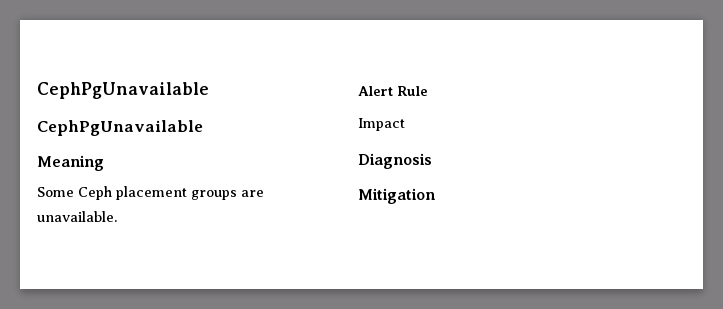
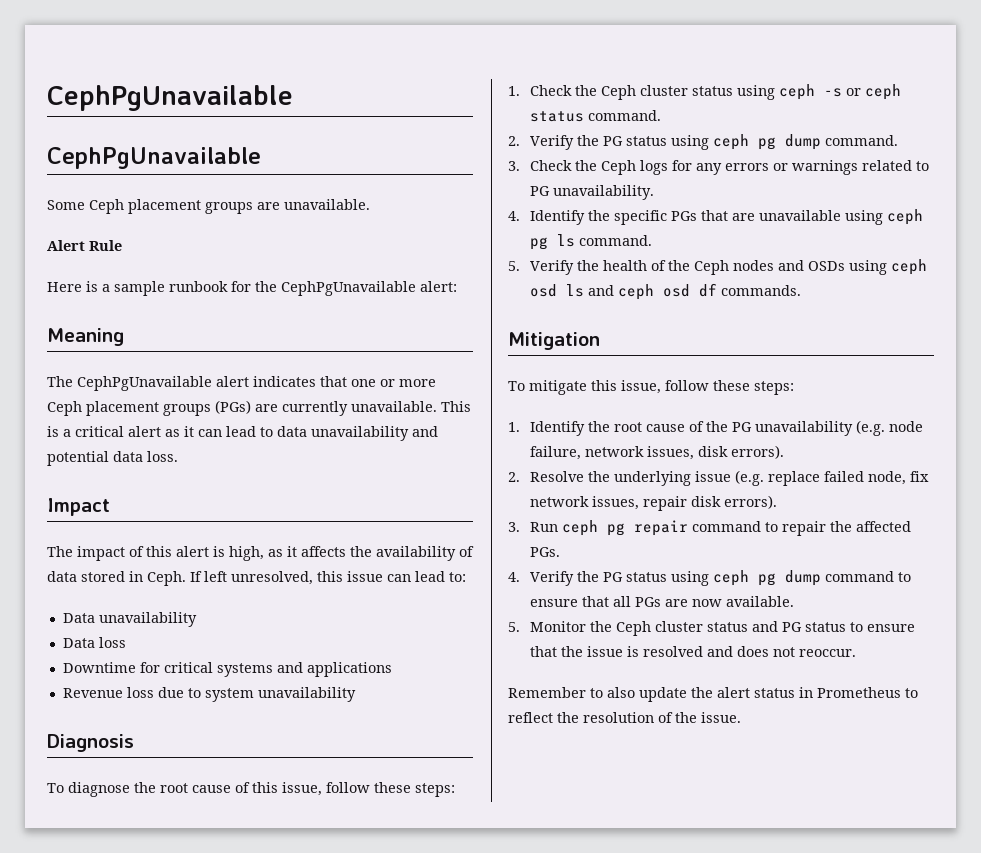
[37,155,104,171] // Meaning -> (261, 158) none
[358,118,405,131] [358,153,432,169] [358,188,436,204] Impact // Diagnosis // Mitigation -> [47,281,457,296] [47,328,124,346] [47,376,436,391] [47,400,471,416] [47,426,438,441] [47,451,178,466] [47,498,110,516] [47,546,474,561] [47,571,466,586] [62,612,197,627] [62,637,126,648] [62,662,392,677] [62,687,356,702] [47,734,134,752] [47,782,455,797] [508,84,902,100] [530,110,662,122] [508,134,899,150] [508,160,930,175] [530,185,655,200] [508,209,924,225] [530,234,653,250] [508,259,928,275] [530,283,802,300] [508,332,600,350] [508,380,794,395] [508,420,924,436] [530,445,785,460] [508,470,930,486] [530,495,778,511] [508,520,912,536] [530,547,561,557] [508,570,912,586] [530,596,795,607] [508,621,916,636] [530,646,857,657] [508,687,918,702] [508,712,741,723] Here is a sample runbook for the CephPgUnavailable alert: // Meaning // The CephPgUnavailable alert indicates that one or more Ceph placement groups (PGs) are currently unavailable. This is a critical alert as it can lead to data unavailability and potential data loss. // Impact // The impact of this alert is high, as it affects the availability of data stored in Ceph. If left unresolved, this issue can lead to: // Data unavailability // Data loss // Downtime for critical systems and applications // Revenue loss due to system unavailability // Diagnosis // To diagnose the root cause of this issue, follow these steps: // 1. Check the Ceph cluster status using ceph -s or ceph status command. // 2. Verify the PG status using ceph pg dump command. // 3. Check the Ceph logs for any errors or warnings related to PG unavailability. // 4. Identify the specific PGs that are unavailable using ceph pg ls command. // 5. Verify the health of the Ceph nodes and OSDs using ceph osd ls and ceph osd df commands. // Mitigation // To mitigate this issue, follow these steps: // 1. Identify the root cause of the PG unavailability (e.g. node failure, network issues, disk errors). // 2. Resolve the underlying issue (e.g. replace failed node, fix network issues, repair disk errors). // 3. Run ceph pg repair command to repair the affected PGs. // 4. Verify the PG status using ceph pg dump command to ensure that all PGs are now available. // 5. Monitor the Ceph cluster status and PG status to ensure that the issue is resolved and does not reoccur. // Remember to also update the alert status in Prometheus to reflect the resolution of the issue.

